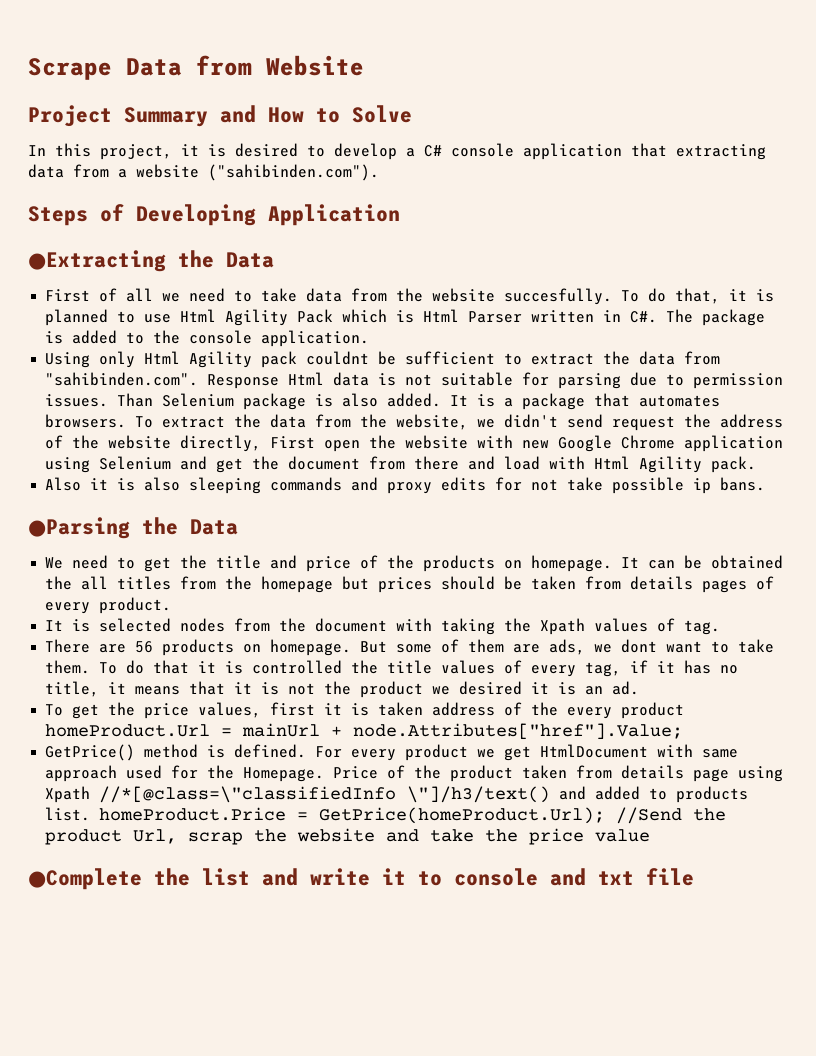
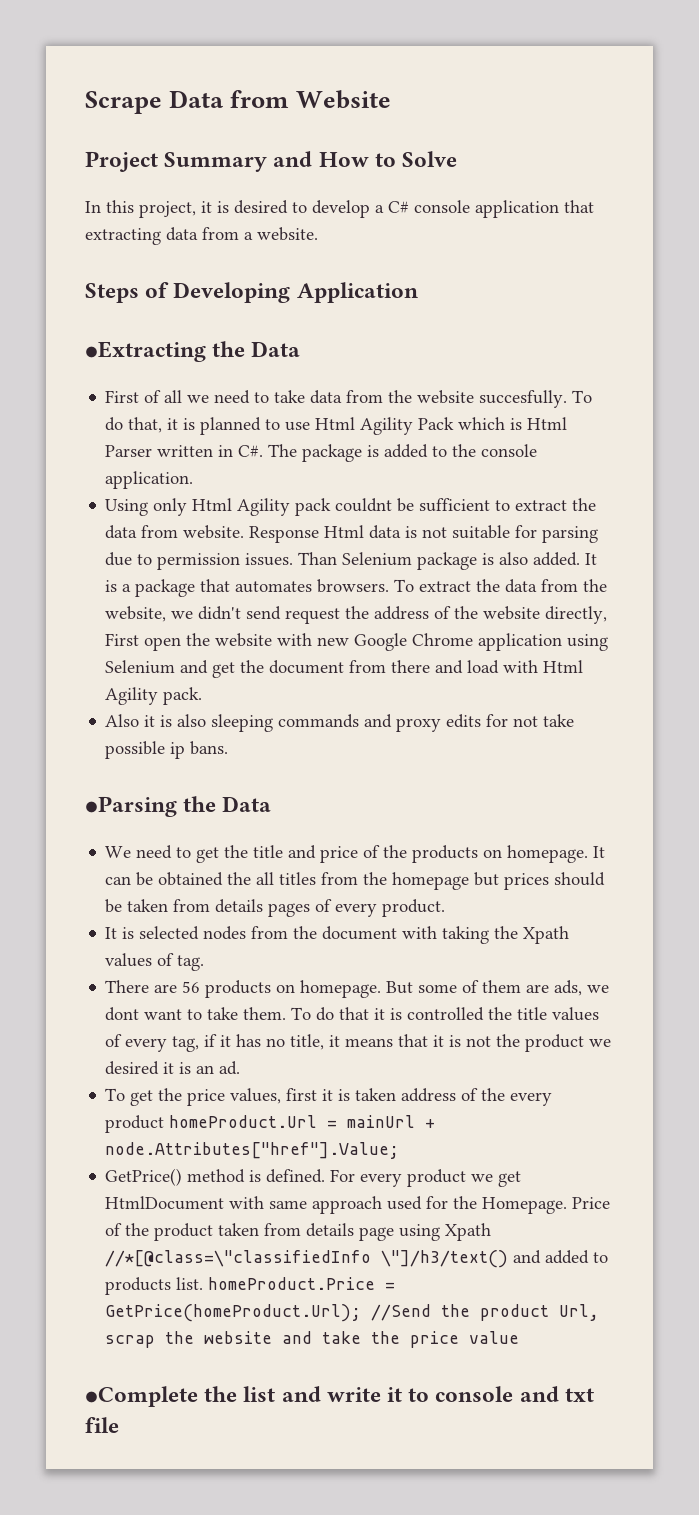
[136,164,379,181] website ("sahibinden.com"). -> [257,227,318,241] website.
[45,372,199,386] "sahibinden.com". -> [183,525,245,539] website.

